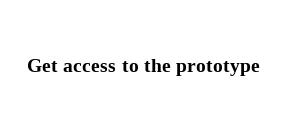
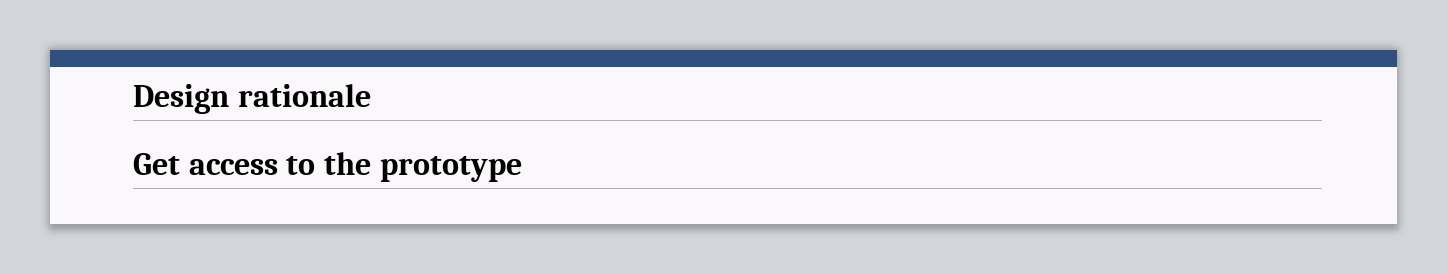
(27, 65) none -> [133,84,371,114] Design rationale //

